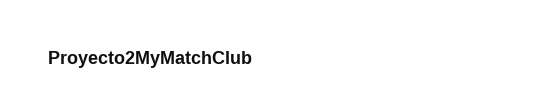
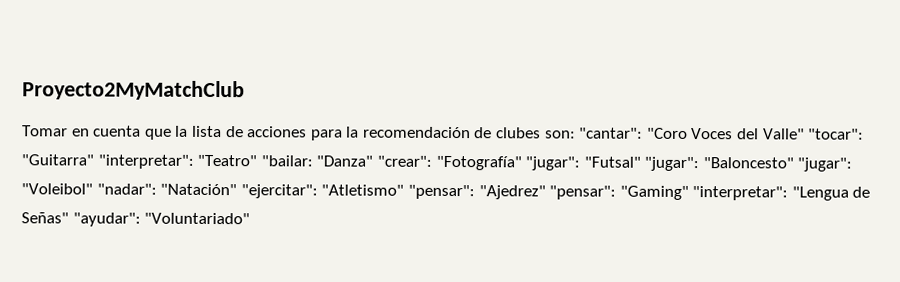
(252, 59) none -> [22,125,865,141] [21,154,853,172] [21,183,871,201] [21,212,251,227] // Tomar en cuenta que la lista de acciones para la recomendación de clubes son: "cantar": "Coro Voces del Valle" "tocar": "Guitarra" "interpretar": "Teatro" "bailar: "Danza" "crear": "Fotografía" "jugar": "Futsal" "jugar": "Baloncesto" "jugar": "Voleibol" "nadar": "Natación" "ejercitar": "Atletismo" "pensar": "Ajedrez" "pensar": "Gaming" "interpretar": "Lengua de Señas" "ayudar": "Voluntariado"

